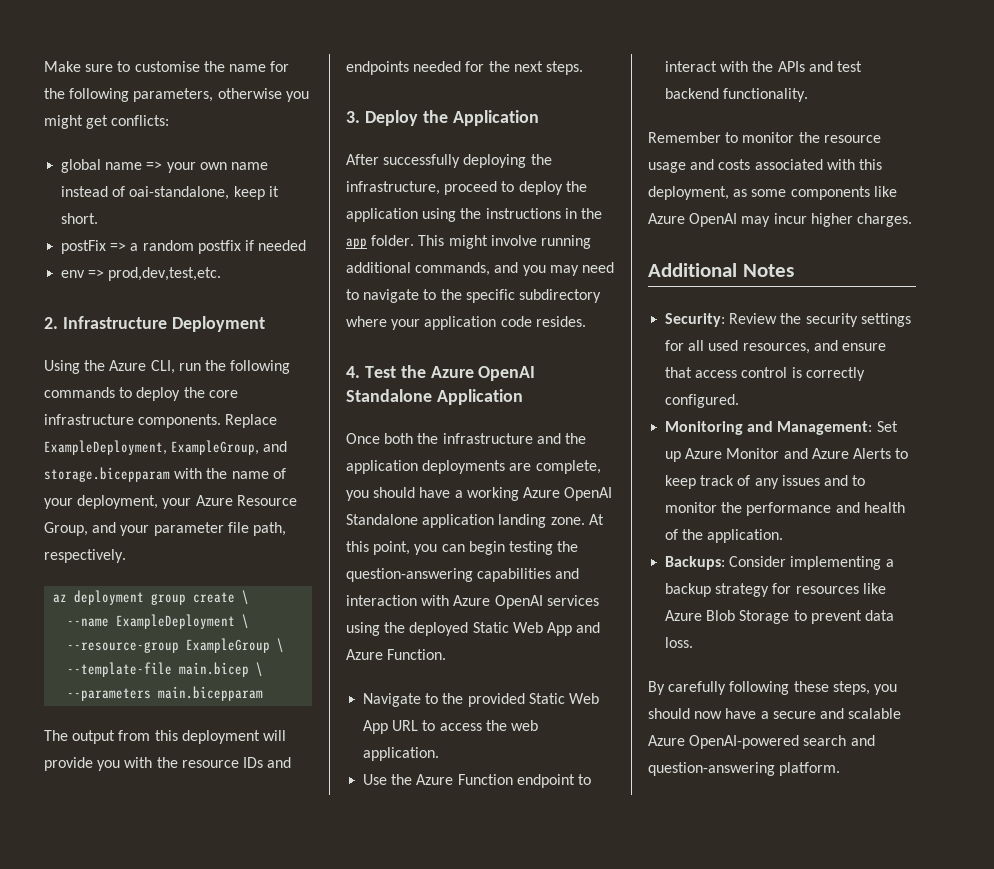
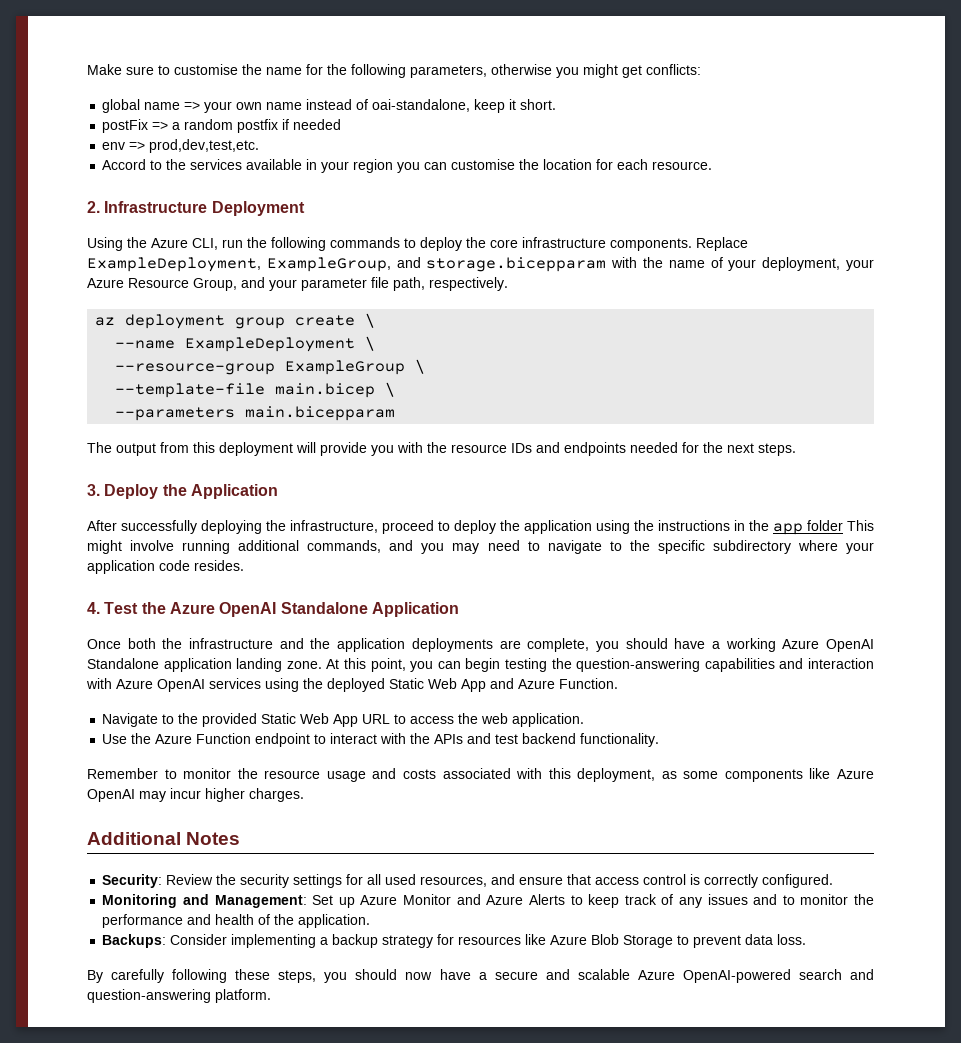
(222, 274) none -> [102,159,713,173] // Accord to the services available in your region you can customise the location for each resource.
[371,235,415,246] folder. -> [807,520,843,531] folder

